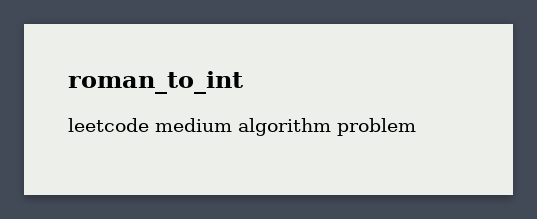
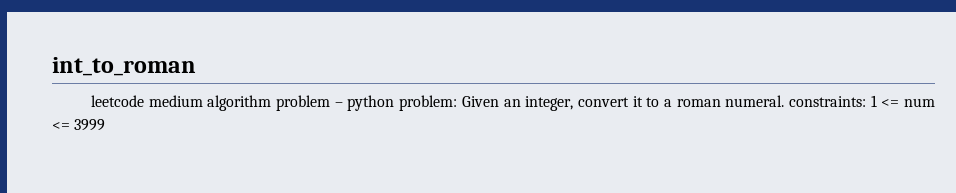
[68,71,243,94] roman_to_int -> [52,57,196,76] int_to_roman
(416, 127) none -> [334,95,936,111] [52,119,106,131] – python problem: Given an integer, convert it to a roman numeral. constraints: 1 <= num <= 3999

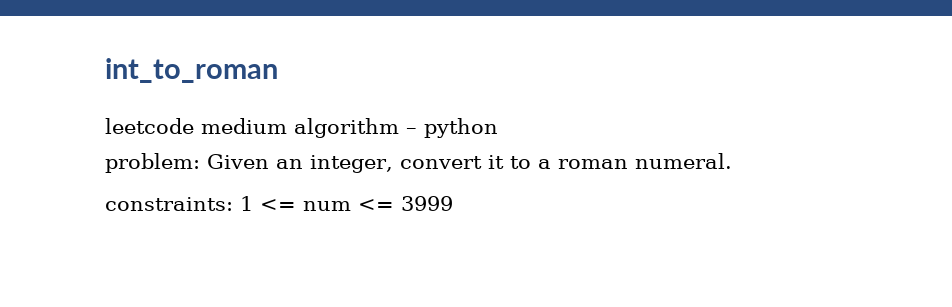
[276,95,331,111] problem -> (399, 128) none
(395, 103) none -> (498, 128) //
(785, 101) none -> (732, 161) //

